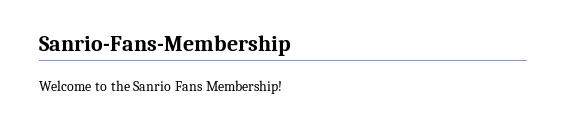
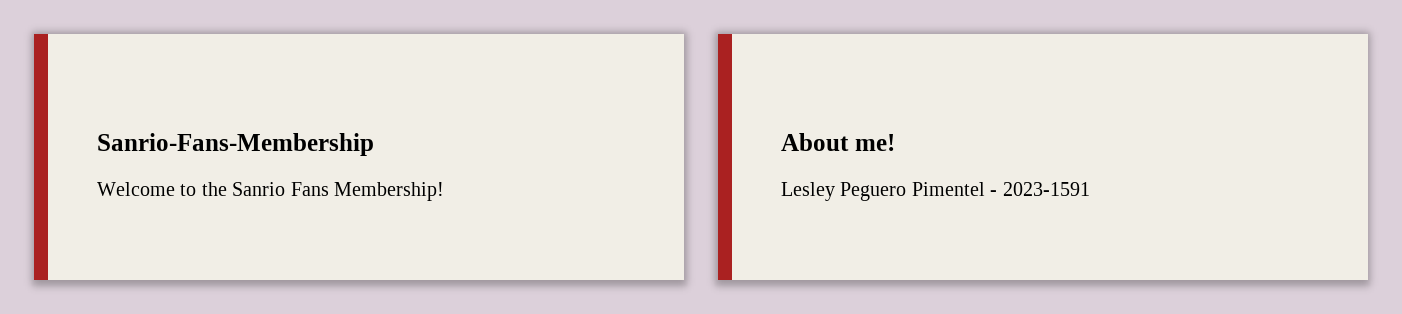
(282, 87) none -> [781,133,895,151] [781,182,1090,201] // About me! // Lesley Peguero Pimentel - 2023-1591

